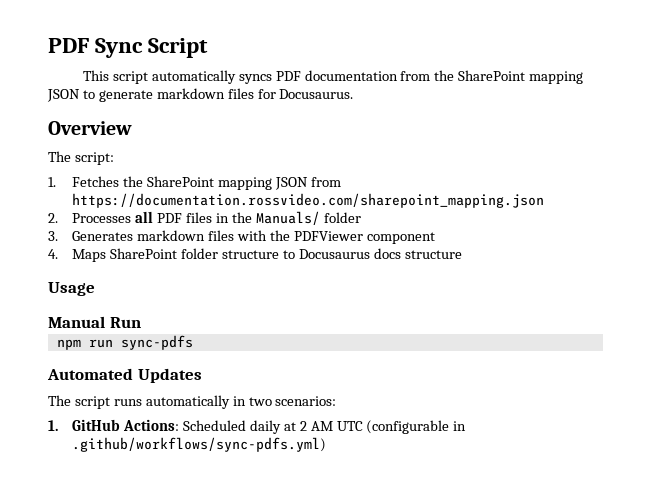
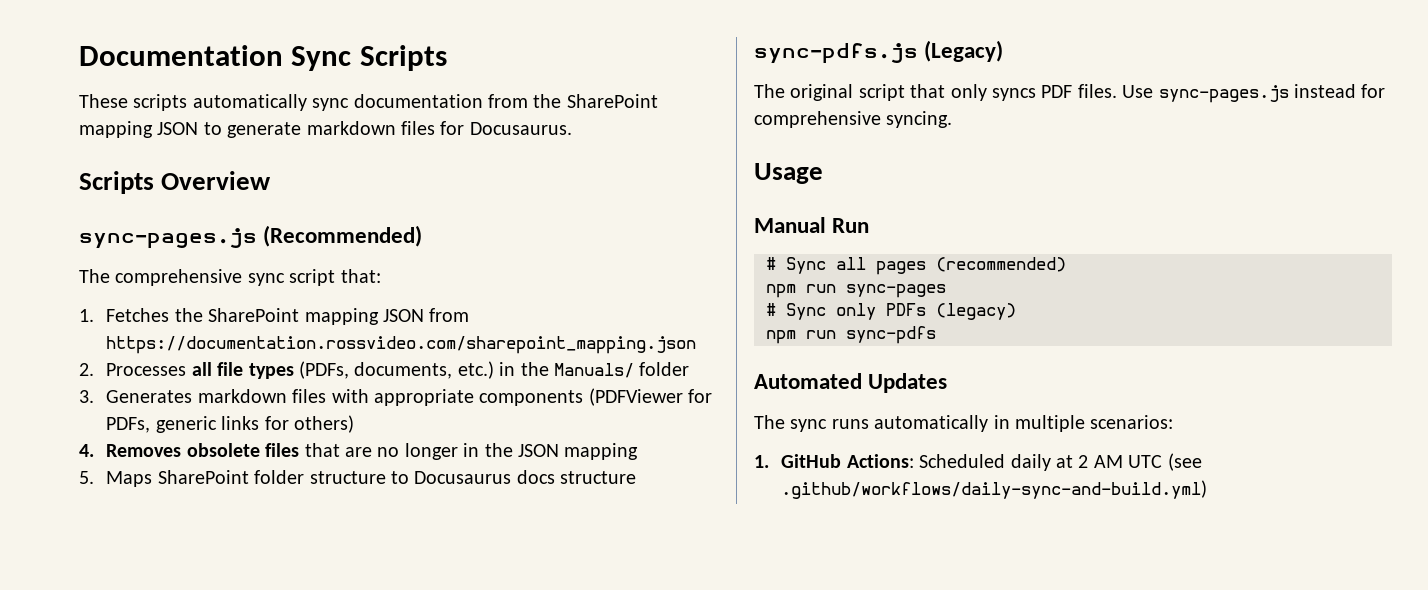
[48,38,209,58] [82,70,301,84] PDF Sync Script // This script automatically syncs PDF -> [79,45,447,71] [79,94,350,111] Documentation Sync Scripts // These scripts automatically sync
(354, 94) none -> [79,171,154,194] Scripts
[48,151,114,165] // The script: -> [79,225,423,249] [79,269,381,286] // sync-pages.js (Recommended) // The comprehensive sync script that:
[156,212,212,223] PDF files -> [217,361,494,379] file types (PDFs, documents, etc.)
[269,230,435,244] [48,249,58,259] the PDFViewer component // 4. -> [373,388,713,406] [106,415,354,433] [79,443,639,460] [79,471,94,484] appropriate components (PDFViewer for PDFs, generic links for others) // 4. Removes obsolete files that are no longer in the JSON mapping // 5.
[48,282,95,296] [48,316,141,328] Usage // Manual Run -> [754,40,1004,64] [754,84,1386,103] [754,111,953,128] [754,163,823,184] [754,217,870,233] [766,257,1066,275] [766,284,946,298] [766,303,1016,320] sync-pdfs.js (Legacy) // The original script that only syncs PDF files. Use sync-pages.js instead for comprehensive syncing. // Usage // Manual Run // # Sync all pages (recommended) // npm run sync-pages // # Sync only PDFs (legacy)
[74,396,110,409] script -> [790,419,828,432] sync
[248,397,272,406] two -> [1015,415,1085,432] multiple
[366,420,467,434] [72,437,327,452] (configurable in .github/workflows/sync-pdfs.yml) -> [1167,453,1202,471] [781,480,1208,499] (see .github/workflows/daily-sync-and-build.yml)

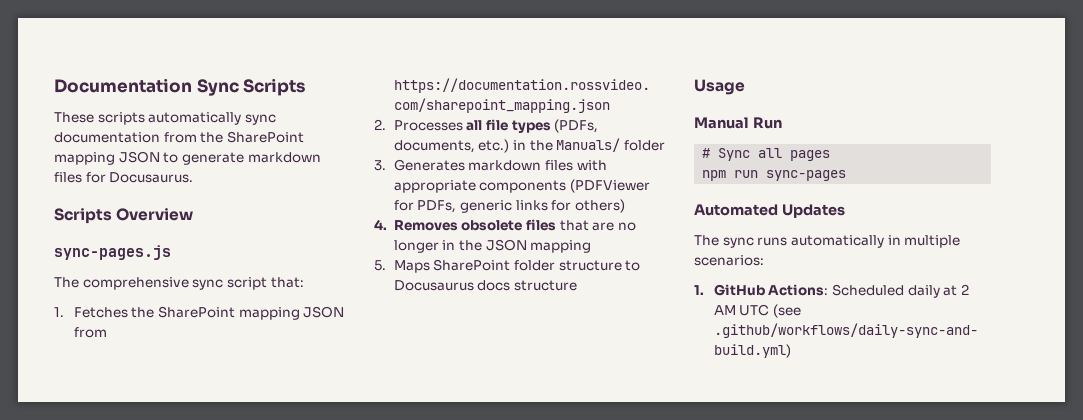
[263,225,423,247] (Recommended) -> (171, 252) none
[754,40,1004,64] [754,84,1386,103] [754,111,953,128] // sync-pdfs.js (Legacy) // The original script that only syncs PDF files. Use sync-pages.js instead for comprehensive syncing. -> (577, 285) none
[936,257,1066,272] (recommended) -> (831, 155) none
[766,303,1016,320] [766,326,936,344] // # Sync only PDFs (legacy) // npm run sync-pdfs -> (847, 175) none

